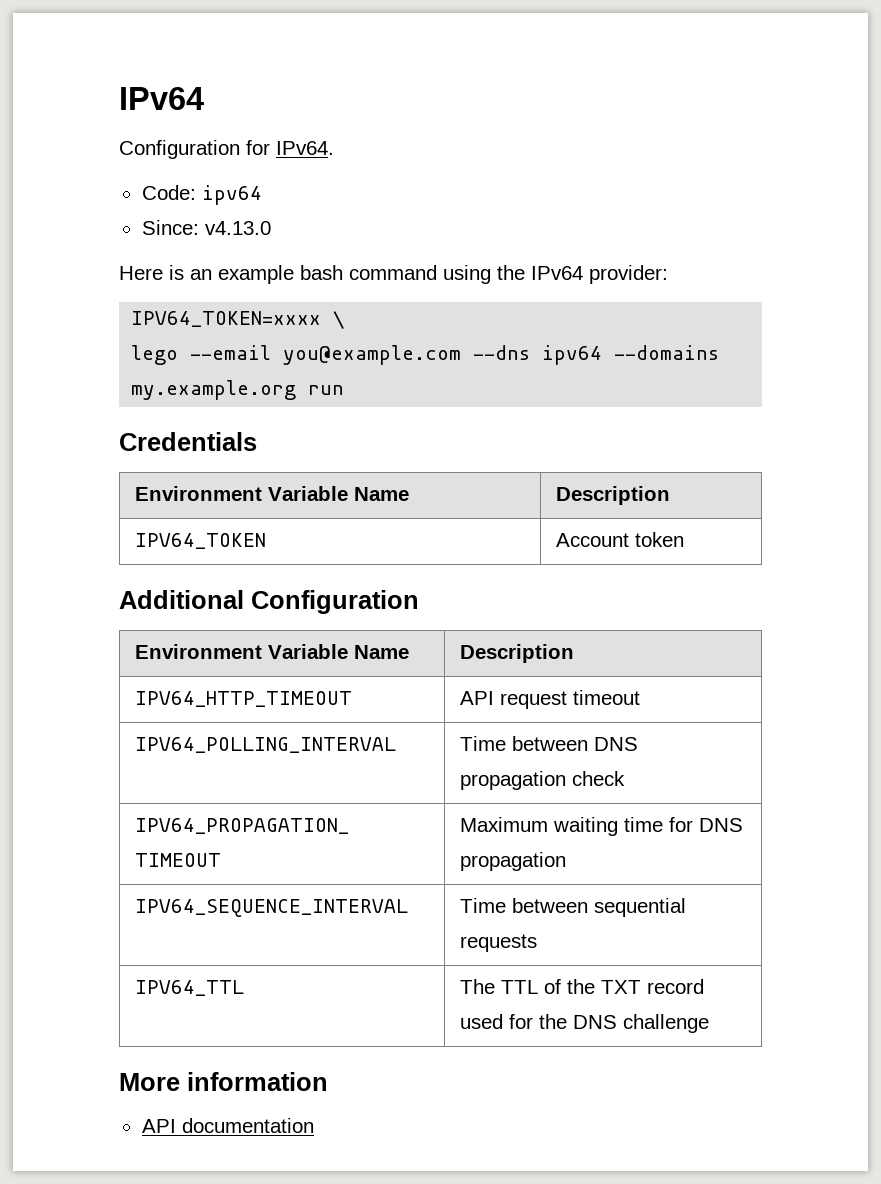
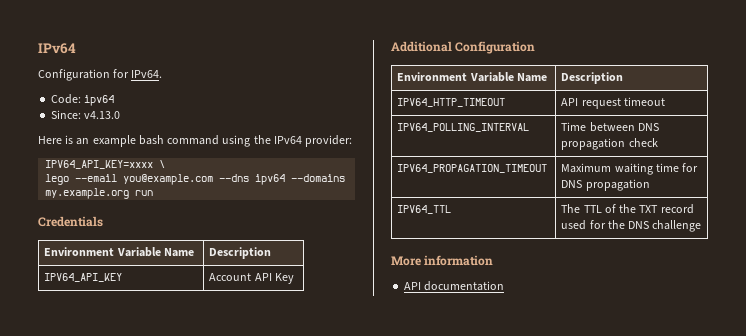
[131,311,322,327] IPV64_TOKEN=xxxx -> [45,160,154,169] IPV64_API_KEY=xxxx
[134,533,266,549] IPV64_TOKEN -> [44,273,123,282] IPV64_API_KEY
[634,532,684,547] token -> [254,273,294,284] API Key
[134,899,408,917] [459,898,686,917] [459,934,537,952] // IPV64_SEQUENCE_INTERVAL | Time between sequential requests -> (650, 185) none

